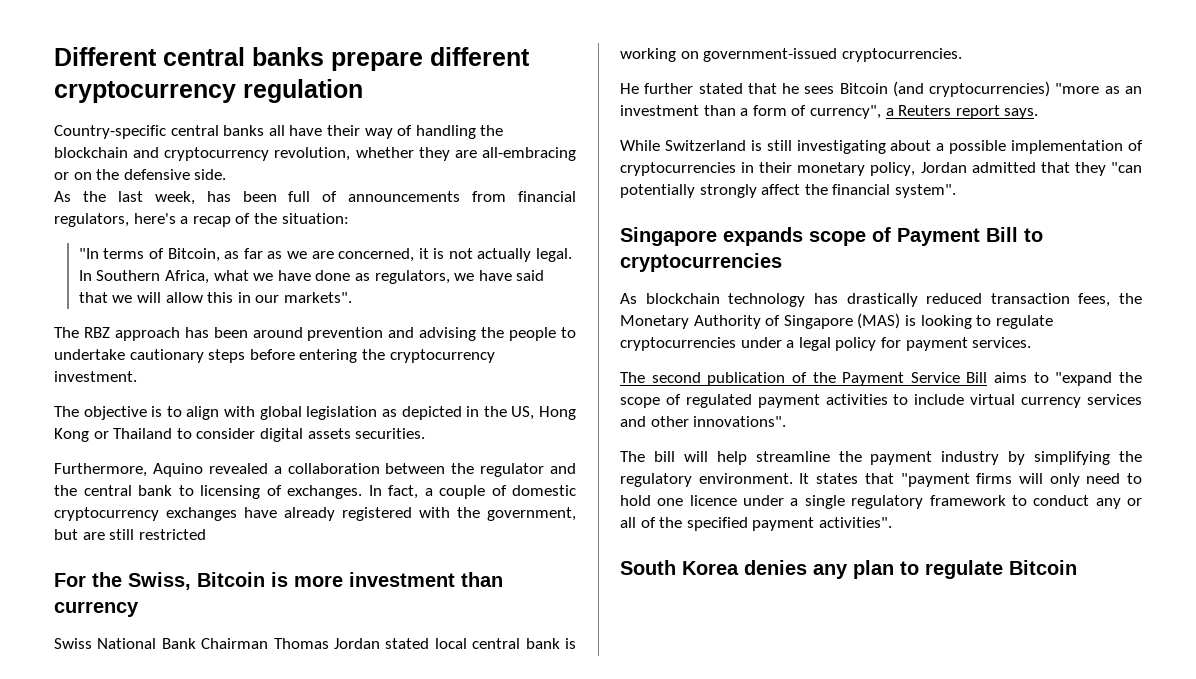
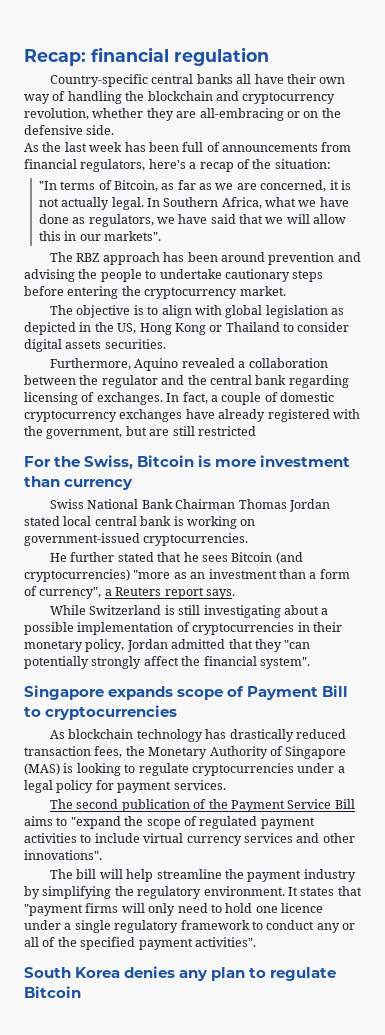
[54,47,530,71] [54,81,236,103] Different central banks prepare different cryptocurrency -> [24,47,169,66] Recap: financial
(360, 130) none -> [319,77,346,84] own
[154,191,195,205] week, -> [89,142,123,152] week
[54,371,137,382] investment. -> [239,286,286,296] market.
[178,485,194,496] to -> [288,375,349,388] regarding

